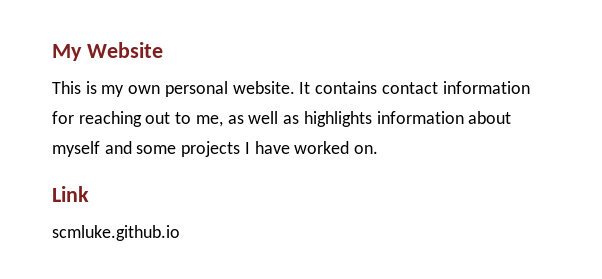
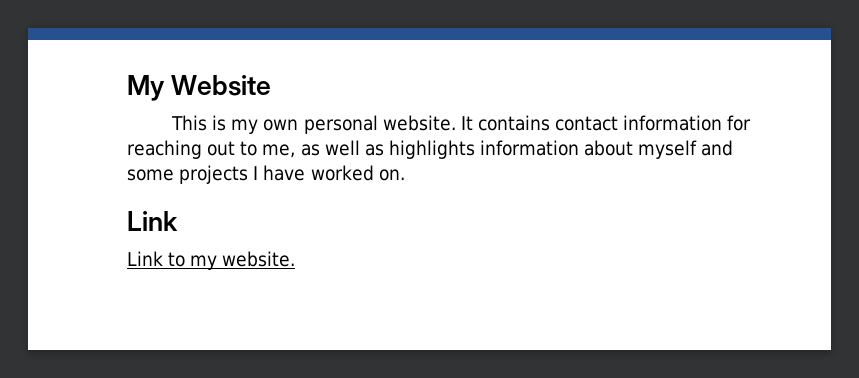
[52,225,180,241] scmluke.github.io -> [127,251,296,270] Link to my website.

